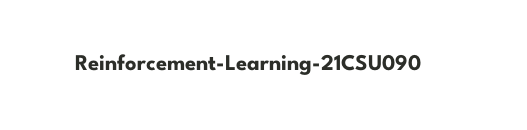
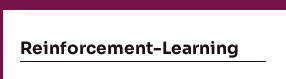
[75,54,421,75] Reinforcement-Learning-21CSU090 -> [20,40,239,58] Reinforcement-Learning

